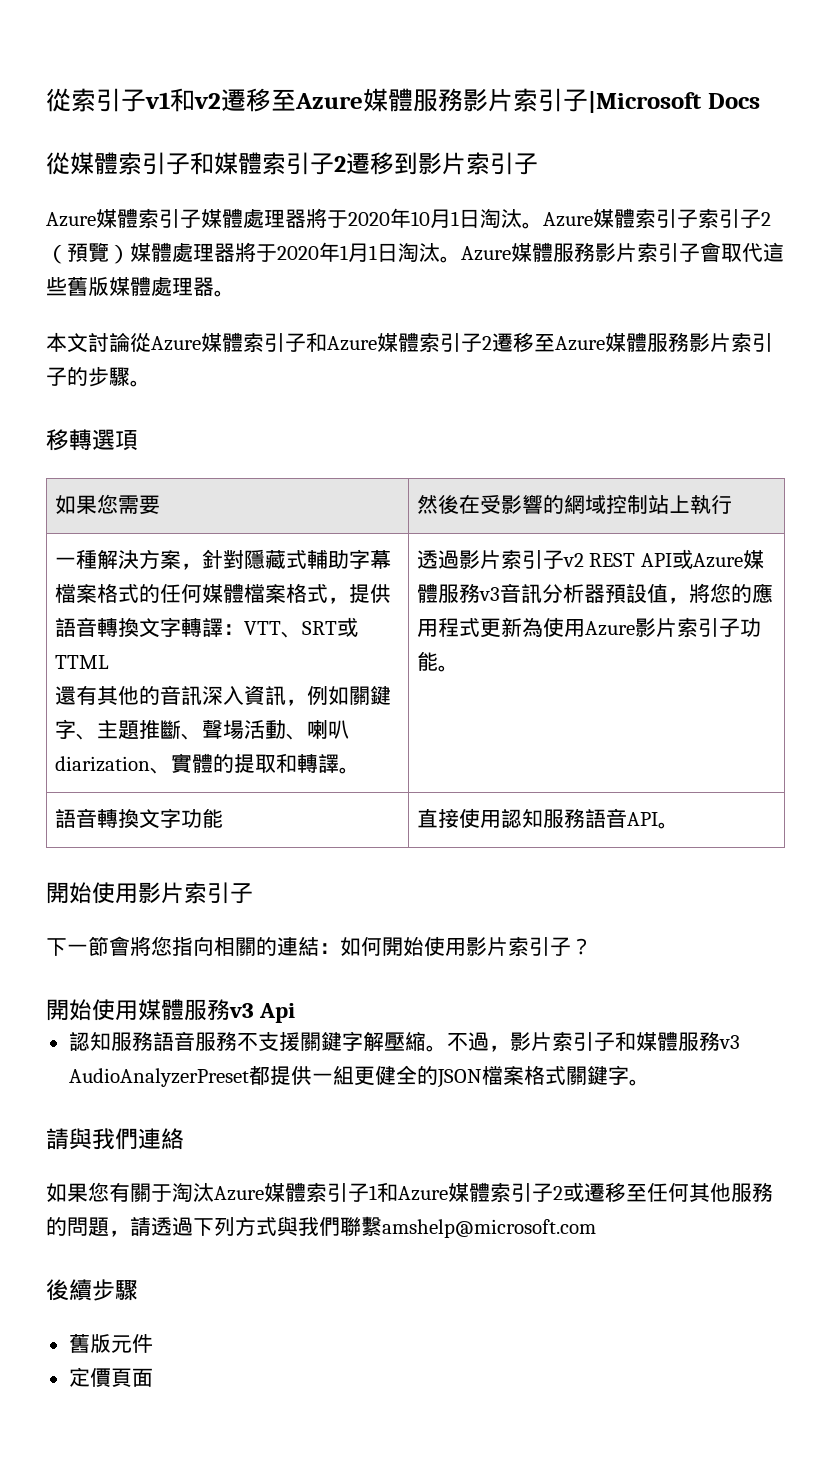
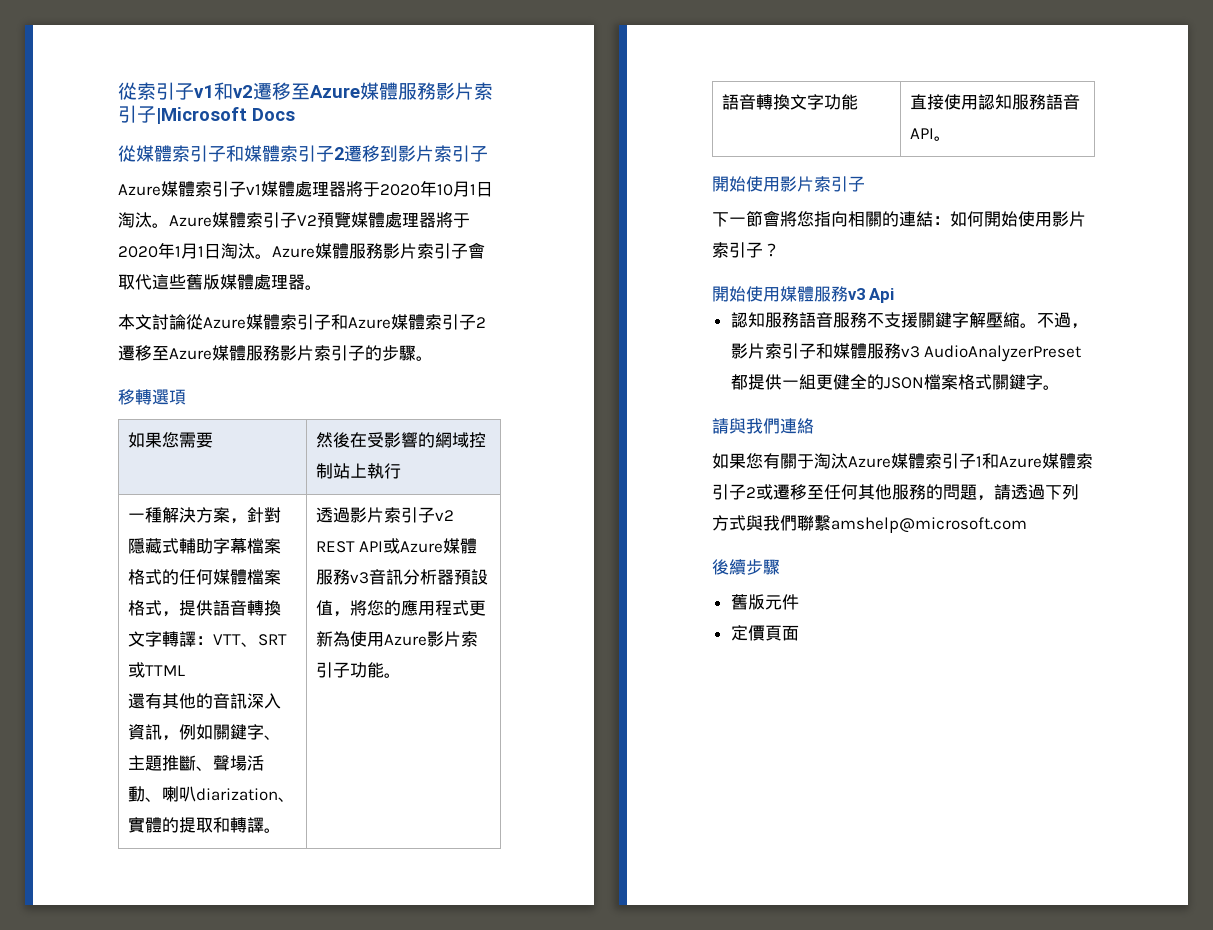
(201, 218) none -> [246,184,261,195] v1
[698,208,771,229] [46,242,130,264] 索引子2（預覽） -> [297,212,351,228] V2預覽

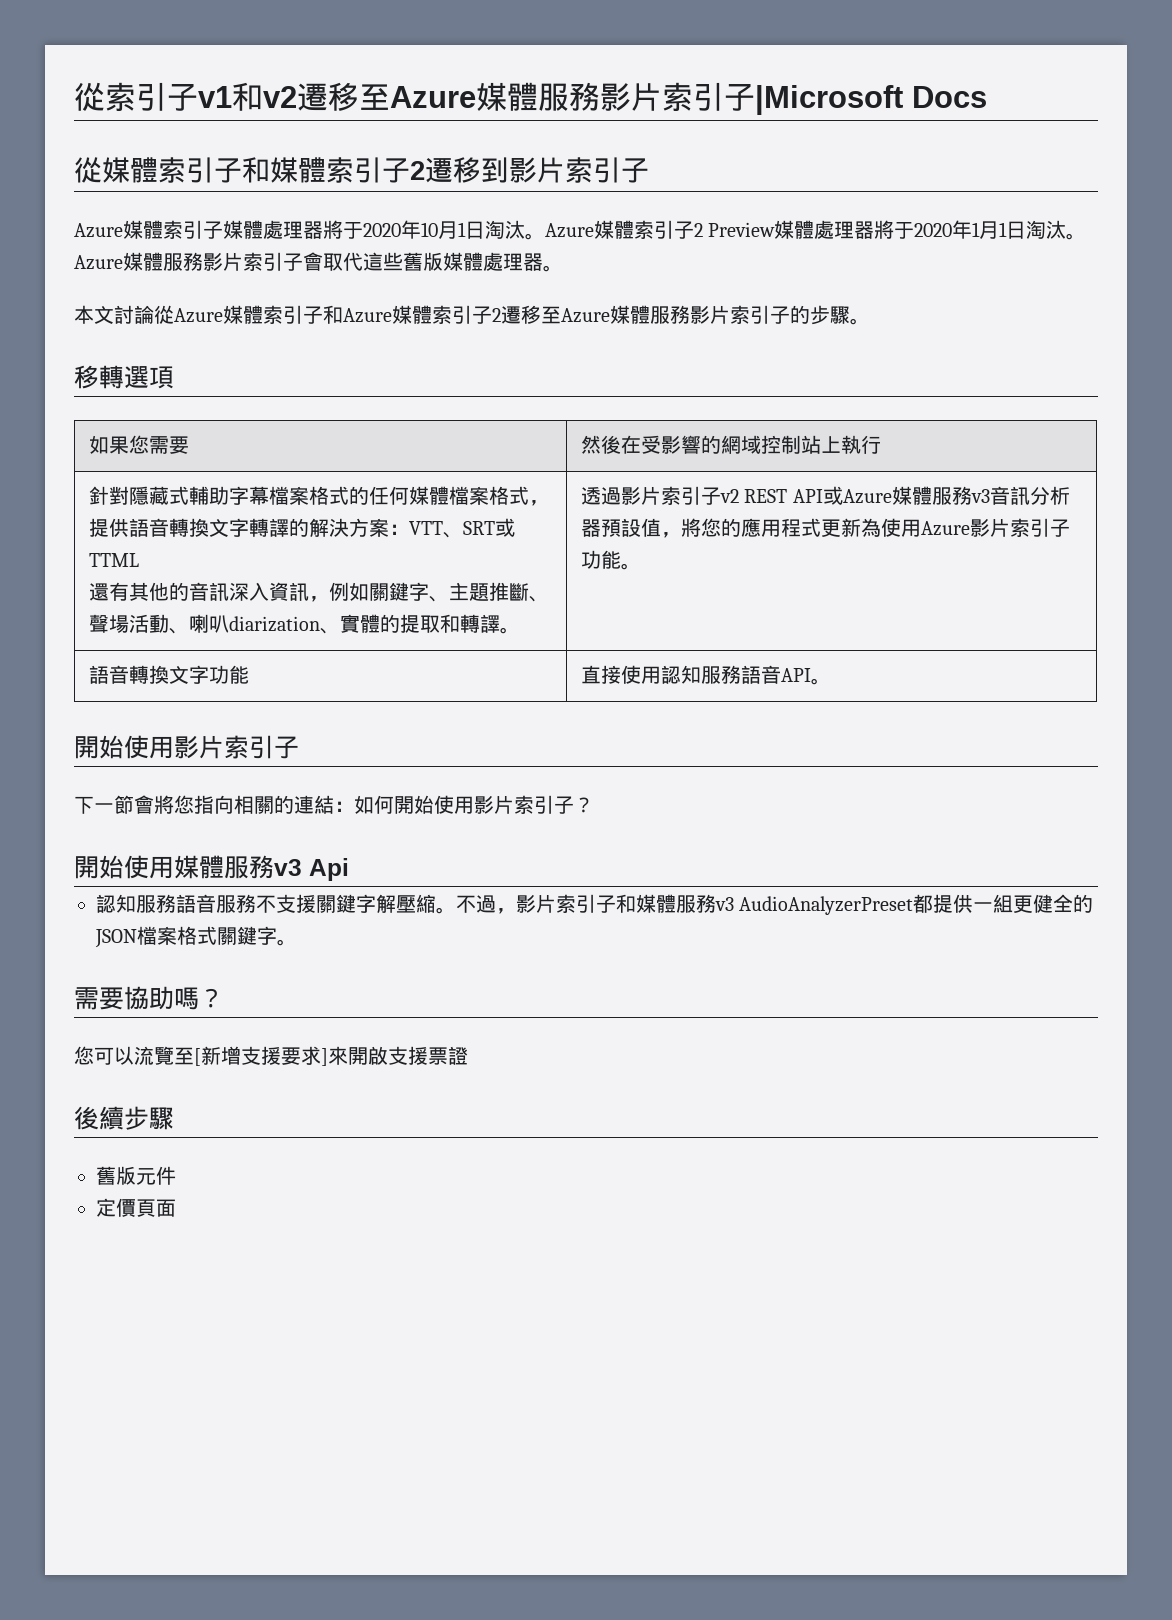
[246,184,261,195] v1 -> (223, 230) none
[297,212,351,228] V2預覽 -> [694,222,776,237] 2 Preview
[127,507,247,524] 一種解決方案， -> (881, 444) none
(196, 639) none -> [288,518,389,537] 的解決方案
[712,418,814,434] [712,453,1093,469] [712,484,1079,501] [712,515,1027,533] 請與我們連絡 // 如果您有關于淘汰Azure媒體索引子1和Azure媒體索引子2或遷移至任何其他服務的問題，請透過下列方式與我們聯繫amshelp@microsoft.com -> [74,986,224,1010] [74,1046,468,1066] 需要協助嗎？ // 您可以流覽至[新增支援要求]來開啟支援票證

